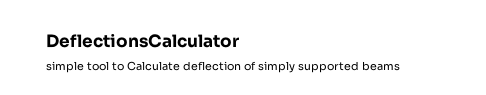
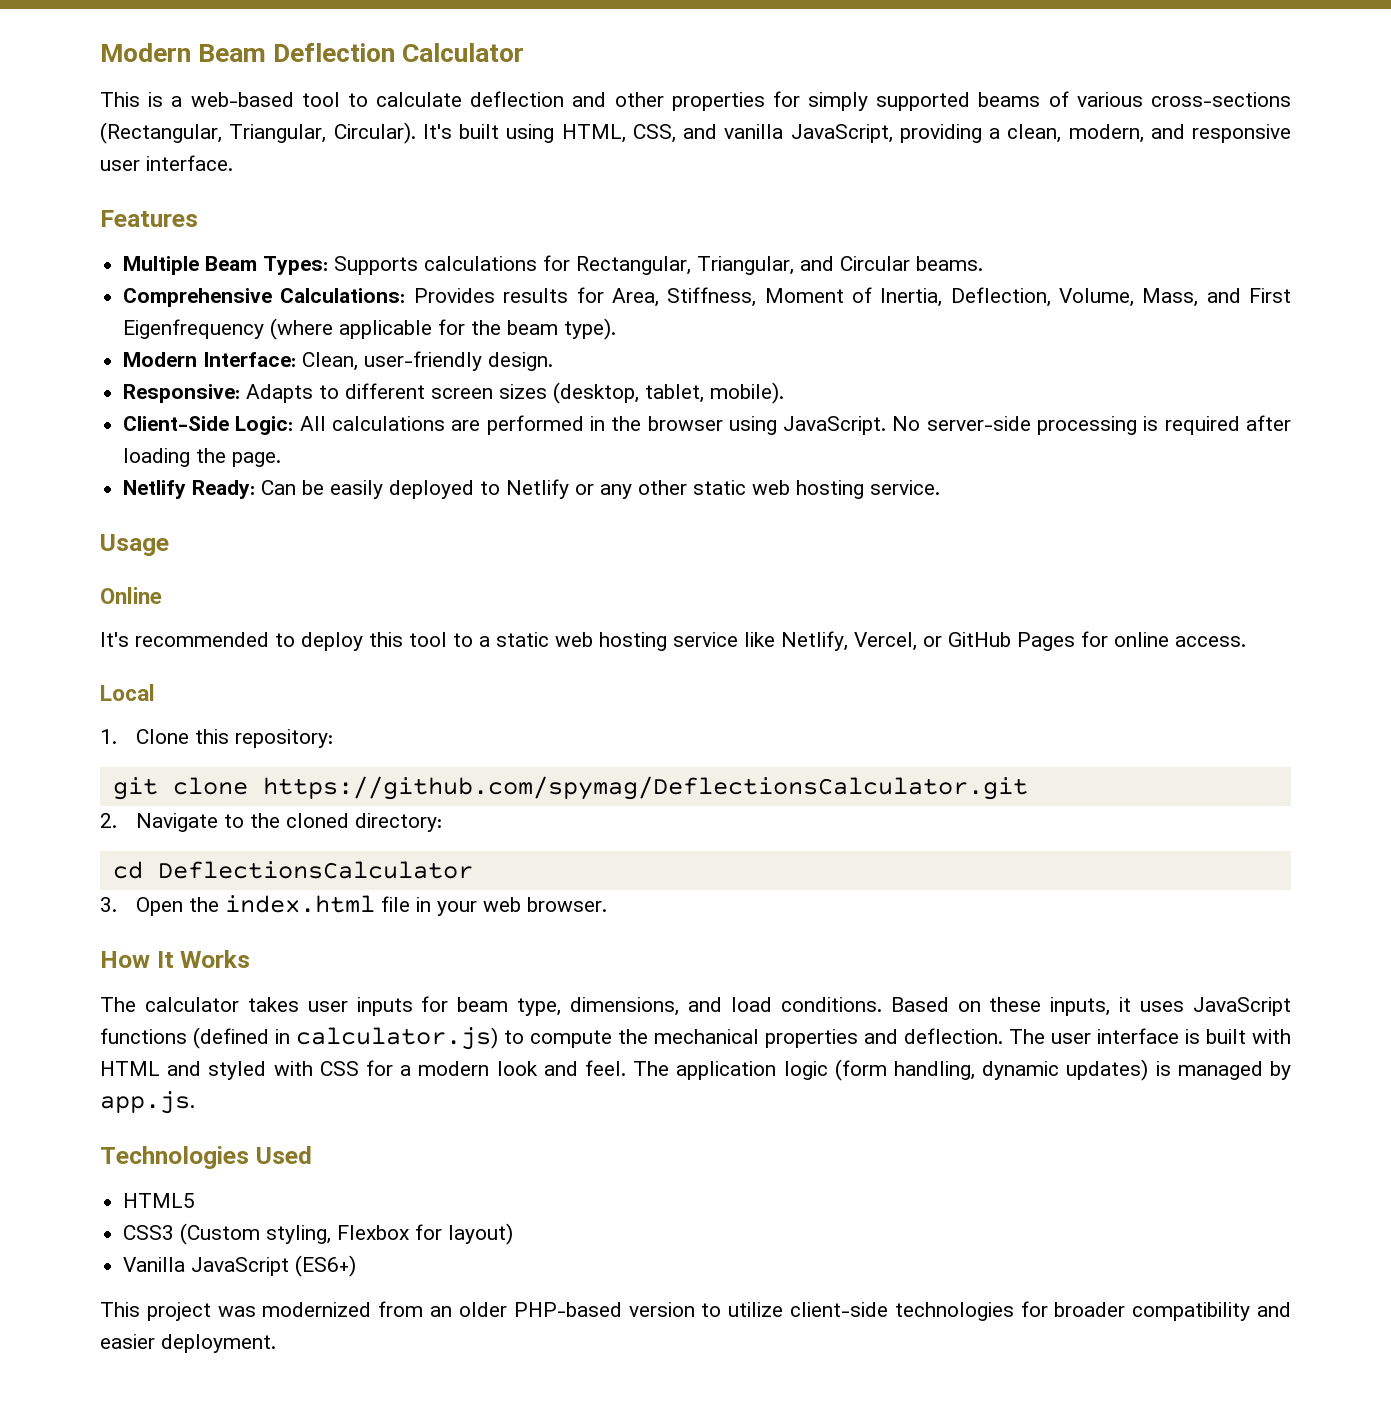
[46,33,239,48] [46,61,400,73] DeflectionsCalculator // simple tool to Calculate deflection of simply supported beams -> [100,43,525,62] [100,91,1291,111] [100,122,1291,144] [100,155,233,171] [100,210,198,227] [123,255,984,275] [123,287,1291,307] [123,318,617,340] [123,351,554,371] [123,382,785,404] [123,415,1291,435] [123,448,282,467] [123,479,941,499] [100,534,169,556] [100,587,162,604] [100,631,1246,651] [100,684,155,701] [100,729,333,748] [112,776,1028,800] [100,813,442,832] [112,861,473,879] [100,895,607,916] [100,950,251,968] [100,996,1292,1016] [100,1027,1291,1050] [100,1059,1292,1081] [100,1091,195,1114] [100,1146,312,1169] [123,1193,196,1208] [123,1223,514,1245] [123,1255,357,1277] [100,1301,1291,1321] [100,1334,276,1353] Modern Beam Deflection Calculator // This is a web-based tool to calculate deflection and other properties for simply supported beams of various cross-sections (Rectangular, Triangular, Circular). It's built using HTML, CSS, and vanilla JavaScript, providing a clean, modern, and responsive user interface. // Features // Multiple Beam Types: Supports calculations for Rectangular, Triangular, and Circular beams. // Comprehensive Calculations: Provides results for Area, Stiffness, Moment of Inertia, Deflection, Volume, Mass, and First Eigenfrequency (where applicable for the beam type). // Modern Interface: Clean, user-friendly design. // Responsive: Adapts to different screen sizes (desktop, tablet, mobile). // Client-Side Logic: All calculations are performed in the browser using JavaScript. No server-side processing is required after loading the page. // Netlify Ready: Can be easily deployed to Netlify or any other static web hosting service. // Usage // Online // It's recommended to deploy this tool to a static web hosting service like Netlify, Vercel, or GitHub Pages for online access. // Local // 1. Clone this repository: // git clone https://github.com/spymag/DeflectionsCalculator.git // 2. Navigate to the cloned directory: // cd DeflectionsCalculator // 3. Open the index.html file in your web browser. // How It Works // The calculator takes user inputs for beam type, dimensions, and load conditions. Based on these inputs, it uses JavaScript functions (defined in calculator.js) to compute the mechanical properties and deflection. The user interface is built with HTML and styled with CSS for a modern look and feel. The application logic (form handling, dynamic updates) is managed by app.js. // Technologies Used // HTML5 // CSS3 (Custom styling, Flexbox for layout) // Vanilla JavaScript (ES6+) // This project was modernized from an older PHP-based version to utilize client-side technologies for broader compatibility and easier deployment.

